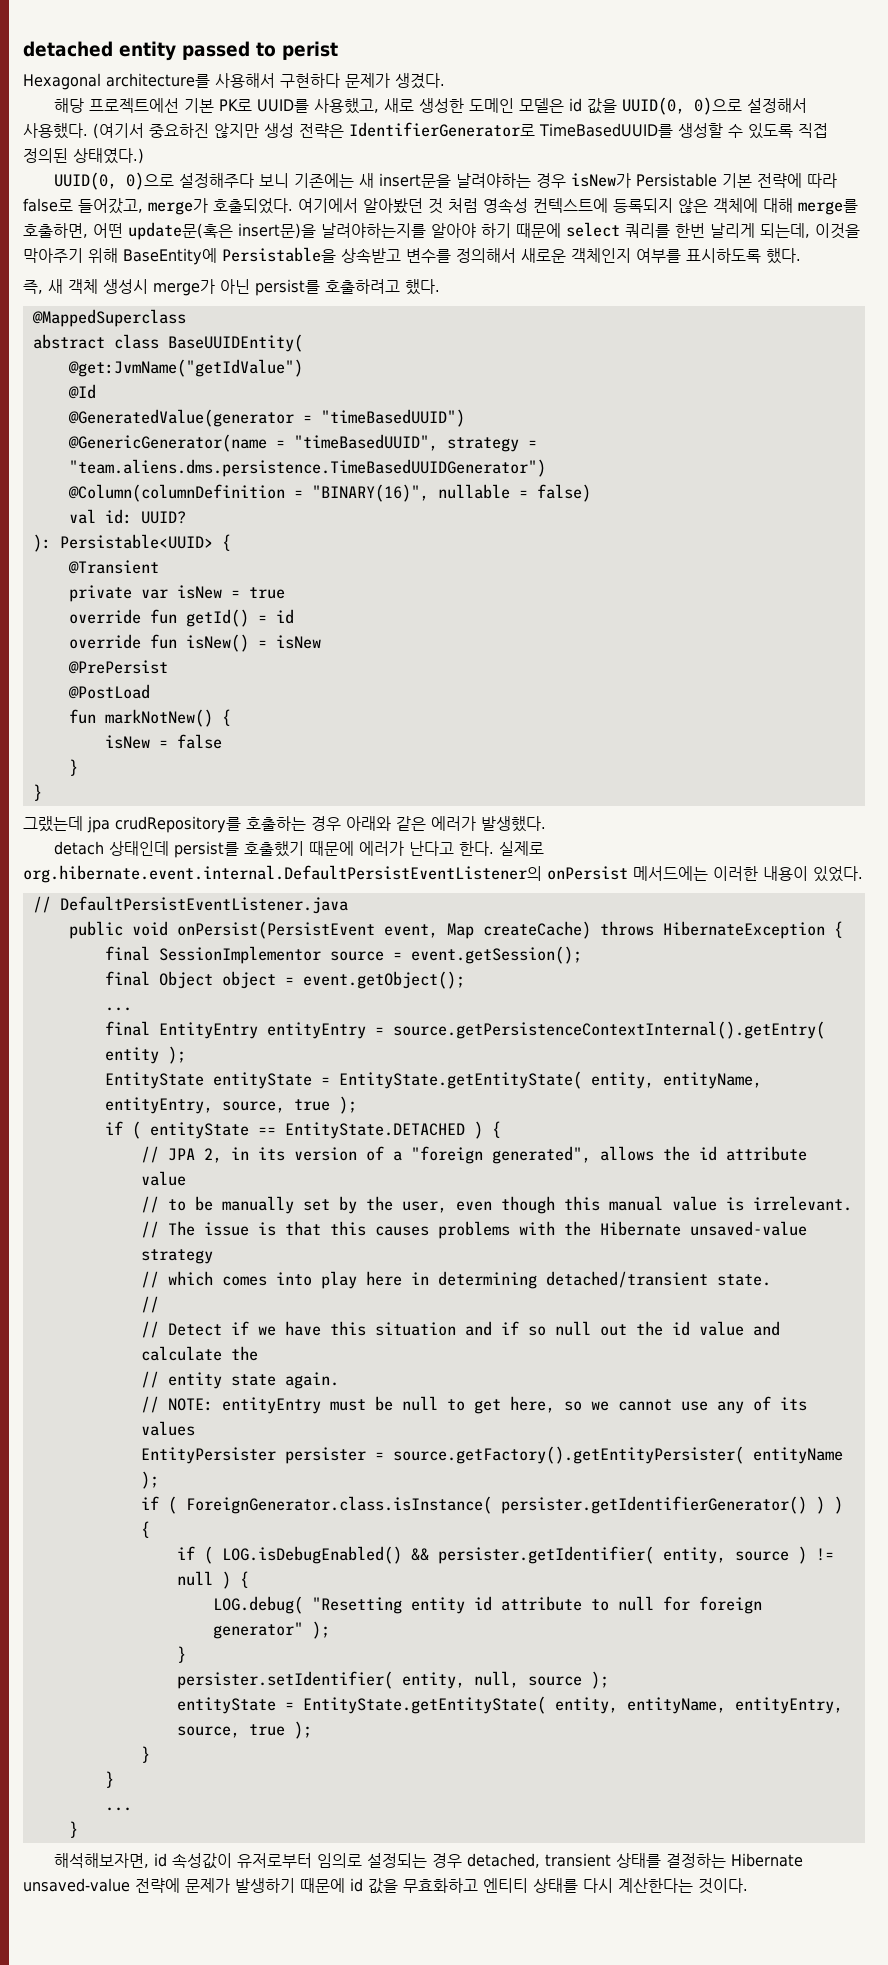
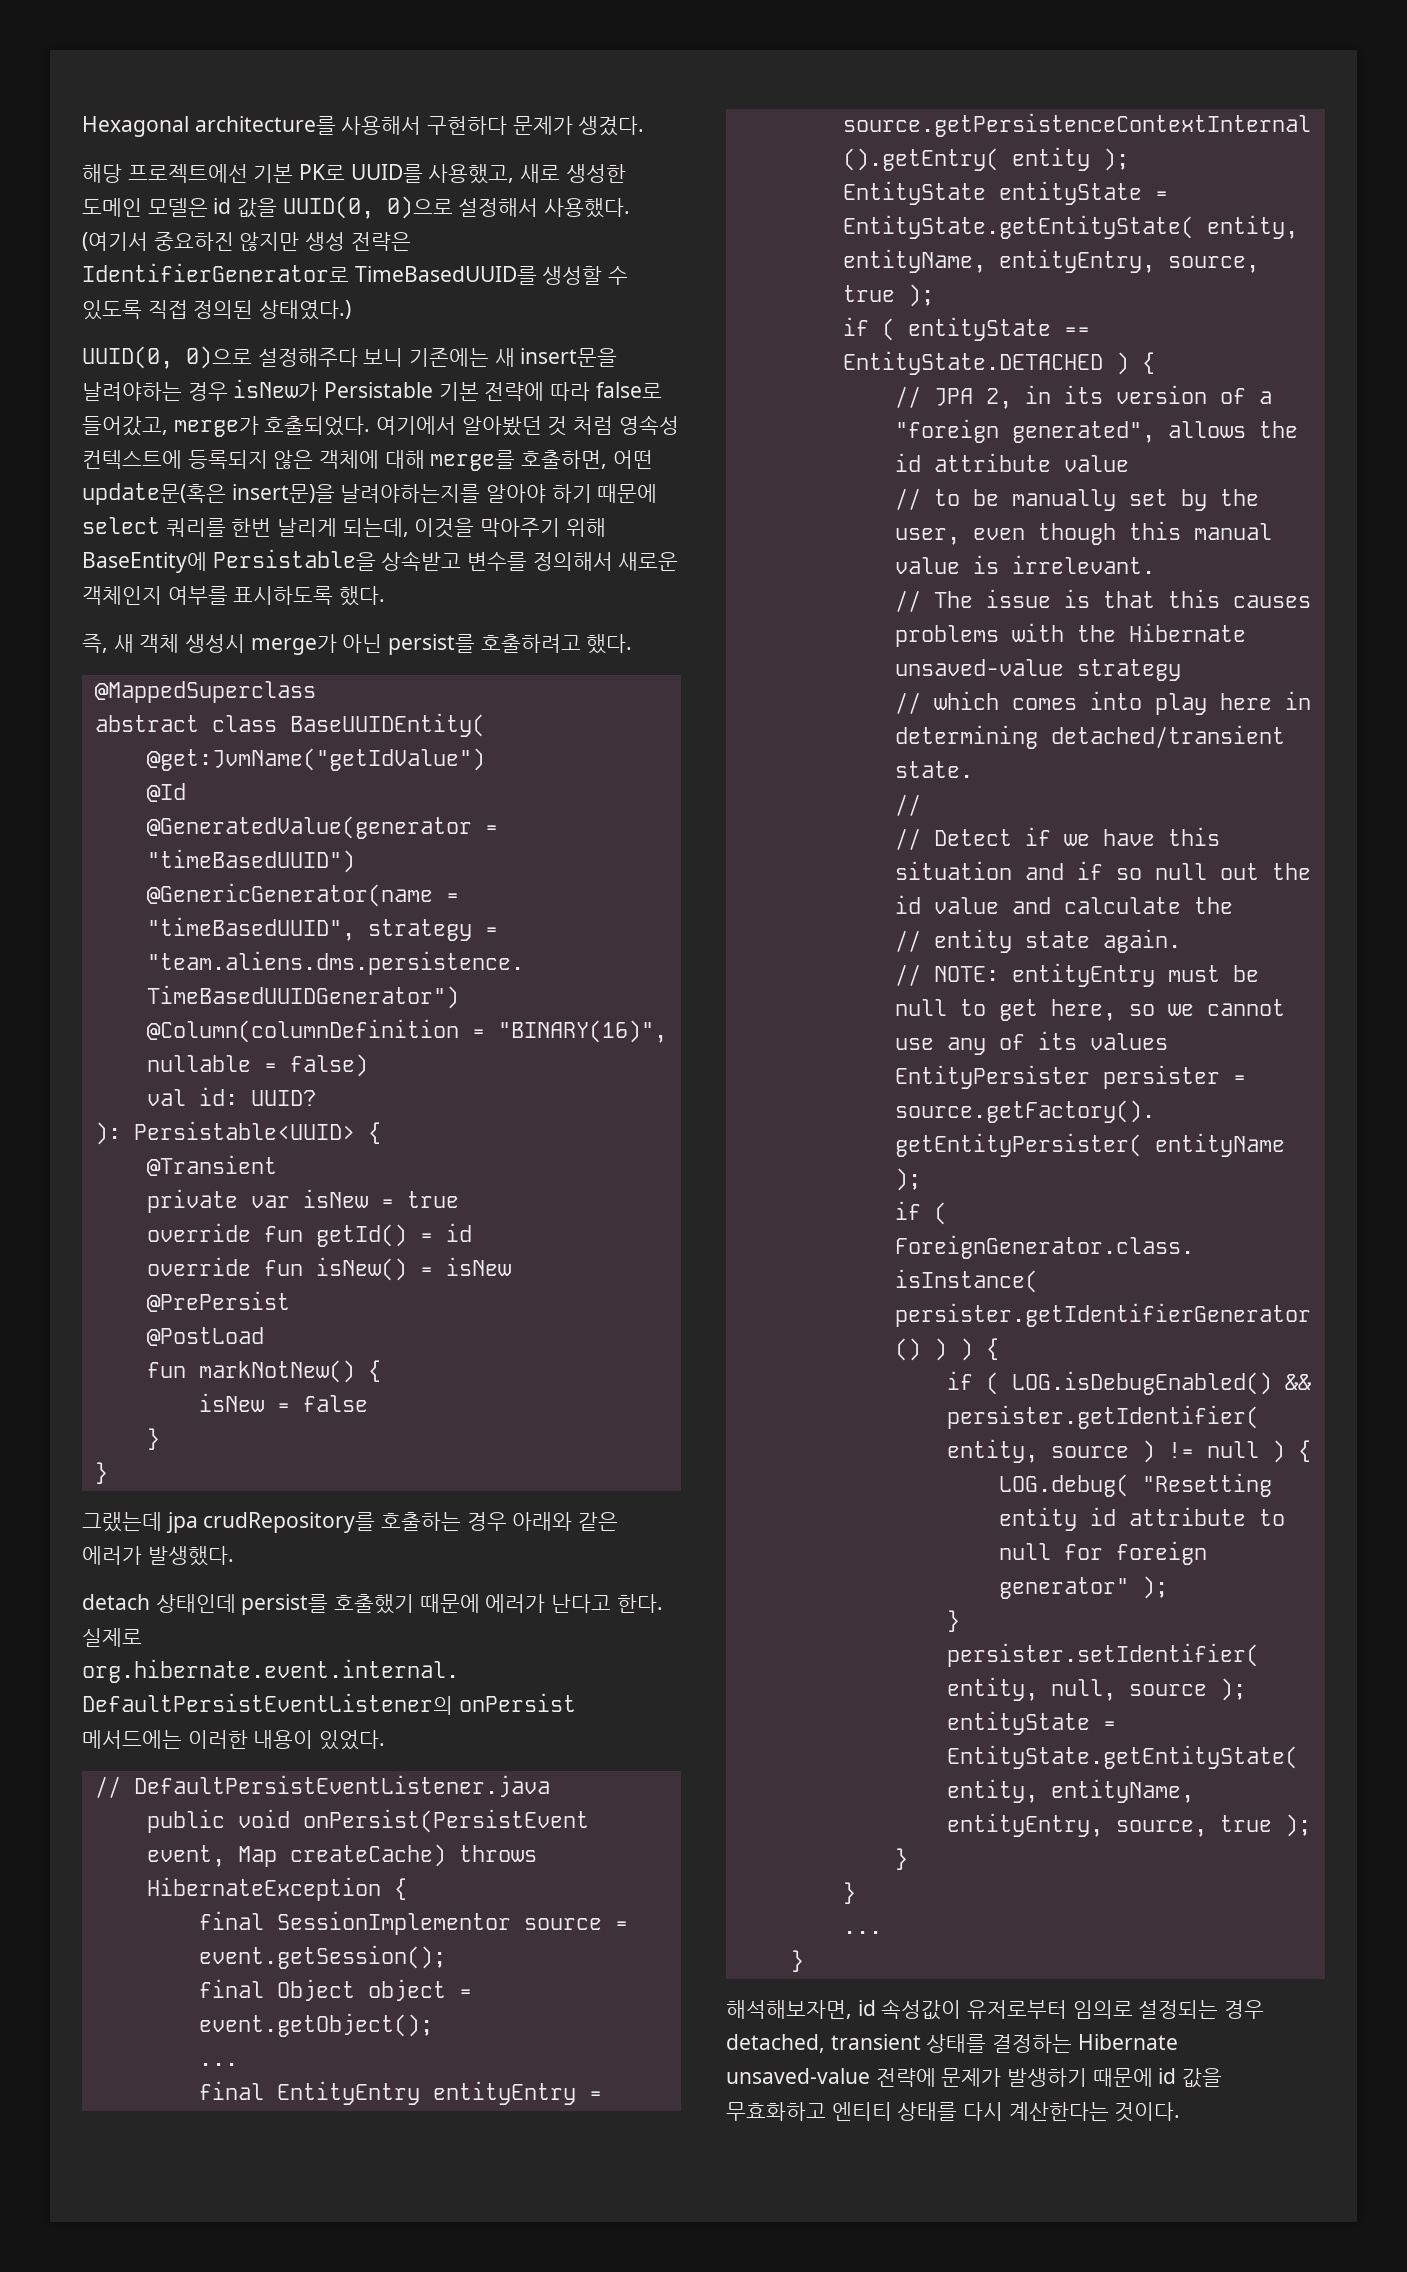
[23,41,338,61] detached entity passed to perist // -> (82, 126) none

